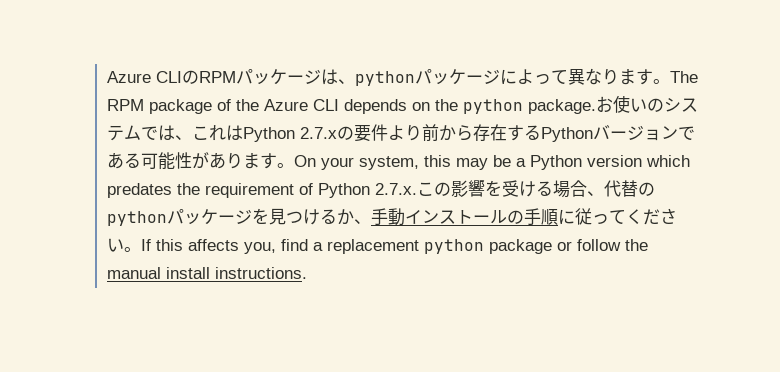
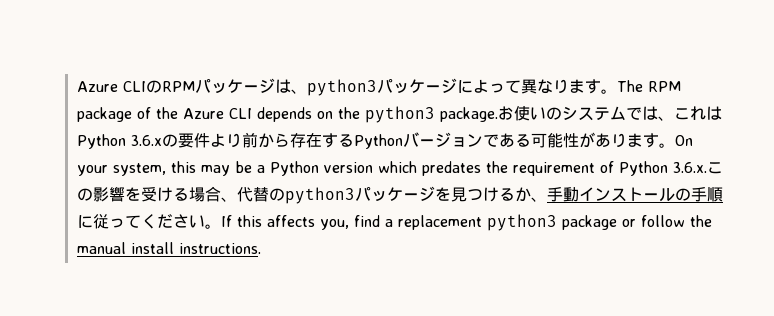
[354,71,415,86] python -> [306,79,377,96] python3
[462,99,523,114] python -> [364,106,435,123] python3
[299,127,337,139] 2.7.x -> [130,135,162,146] 3.6.x
[374,183,417,195] 2.7.x. -> [672,162,707,173] 3.6.x.
[106,211,167,226] python -> [284,187,355,204] python3
[423,239,484,254] python -> [486,214,557,231] python3

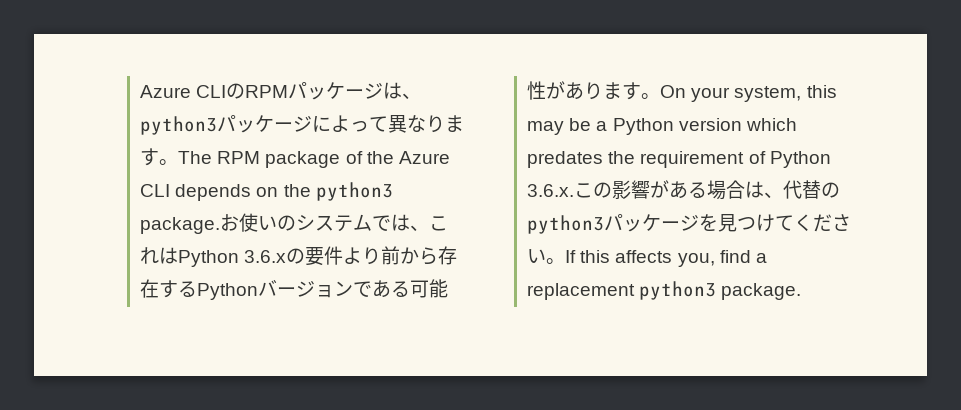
[124,186,221,202] を受ける場合 -> [650,180,765,200] がある場合は
[498,187,723,202] [76,214,125,229] るか、手動インストールの手順に従っ -> (776, 223) none
[561,215,712,230] [76,242,261,254] package or follow the manual install instructions. -> [721,283,802,300] package.

